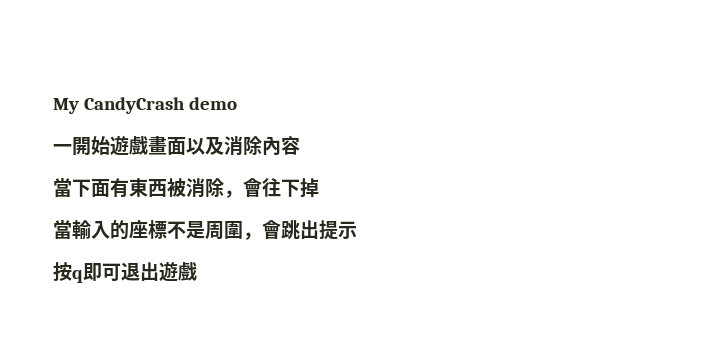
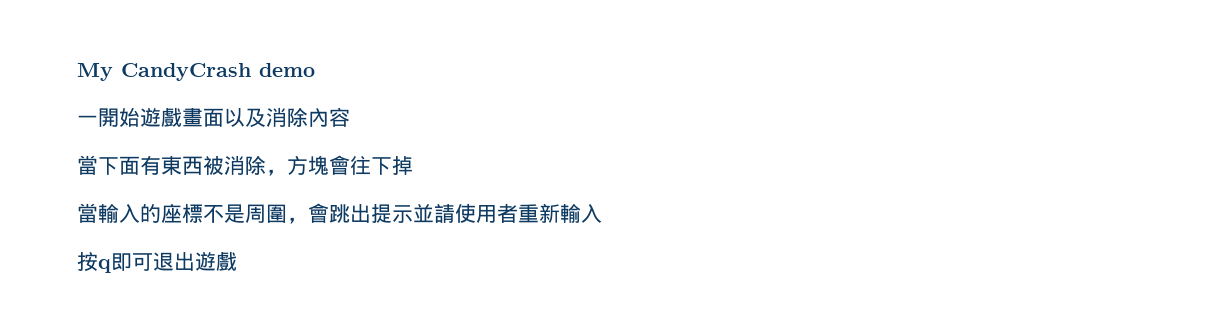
(243, 194) none -> [287,155,329,175] 方塊
(357, 230) none -> [413,203,602,223] 並請使用者重新輸入

